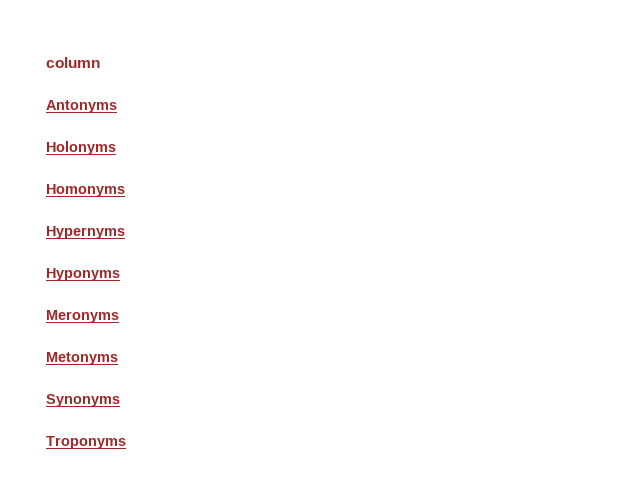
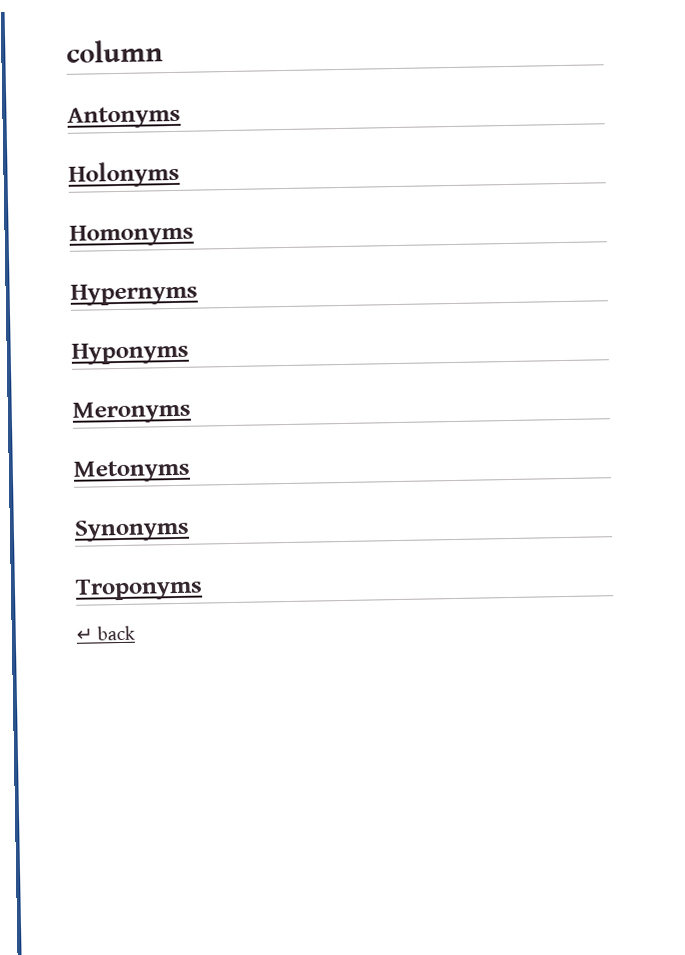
(126, 442) none -> [76,625,135,641] // ↵ back

